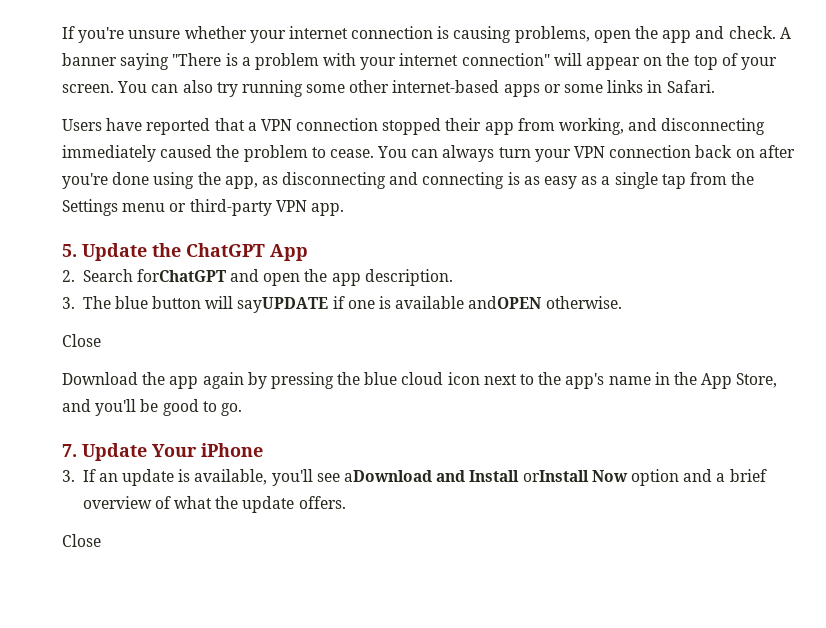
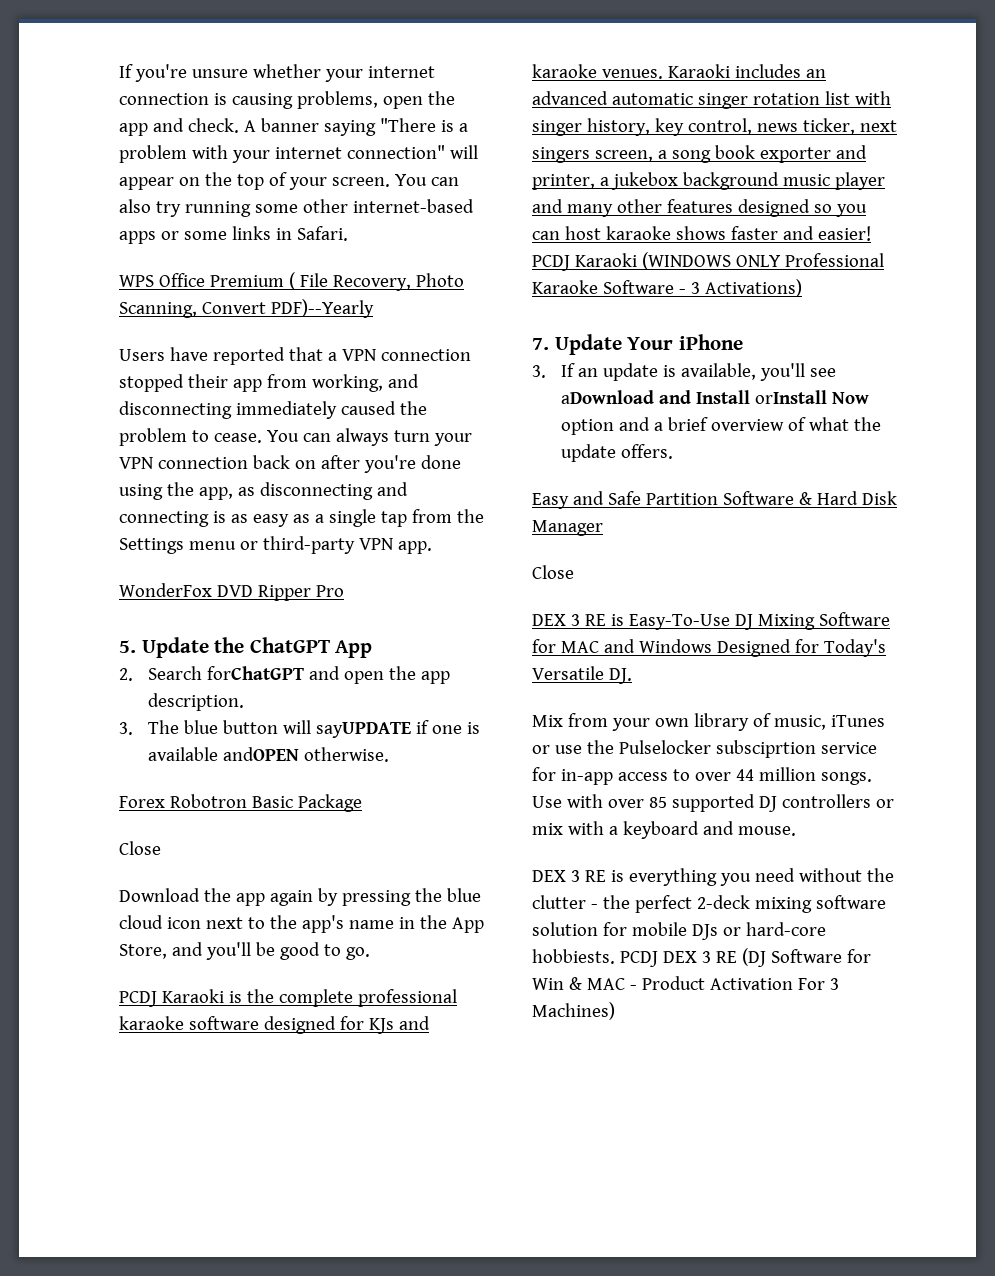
(715, 86) none -> [119,272,464,291] [119,299,374,318] // WPS Office Premium ( File Recovery, Photo Scanning, Convert PDF)--Yearly
(344, 209) none -> [119,583,344,601] // WonderFox DVD Ripper Pro
(622, 302) none -> [119,794,362,812] // Forex Robotron Basic Package
(242, 409) none -> [119,989,457,1007] [119,1016,430,1034] [532,64,826,79] [532,91,891,109] [532,118,897,136] [532,145,867,163] [532,172,885,190] [532,199,867,217] [532,226,871,241] [532,252,884,271] [532,279,802,297] // PCDJ Karaoki is the complete professional karaoke software designed for KJs and karaoke venues. Karaoki includes an advanced automatic singer rotation list with singer history, key control, news ticker, next singers screen, a song book exporter and printer, a jukebox background music player and many other features designed so you can host karaoke shows faster and easier! PCDJ Karaoki (WINDOWS ONLY Professional Karaoke Software - 3 Activations)
[62,534,101,547] Close -> [532,491,897,509] [532,520,603,536] [532,565,574,579] [532,612,890,630] [532,639,886,657] [532,666,632,684] [532,713,885,731] [532,740,877,758] [532,767,872,785] [532,794,894,812] [532,821,796,839] [532,868,894,886] [532,895,886,913] [532,922,826,940] [532,948,871,967] [532,976,839,990] [532,1002,615,1020] Easy and Safe Partition Software & Hard Disk Manager // Close // DEX 3 RE is Easy-To-Use DJ Mixing Software for MAC and Windows Designed for Today's Versatile DJ. // Mix from your own library of music, iTunes or use the Pulselocker subsciprtion service for in-app access to over 44 million songs. Use with over 85 supported DJ controllers or mix with a keyboard and mouse. // DEX 3 RE is everything you need without the clutter - the perfect 2-deck mixing software solution for mobile DJs or hard-core hobbiests. PCDJ DEX 3 RE (DJ Software for Win & MAC - Product Activation For 3 Machines)

